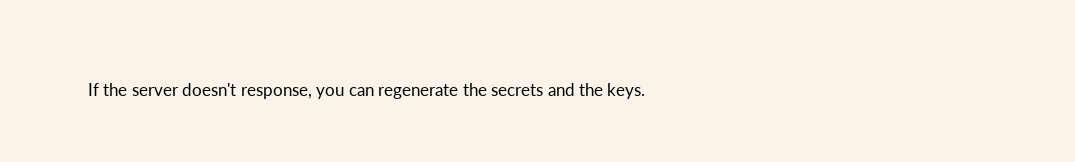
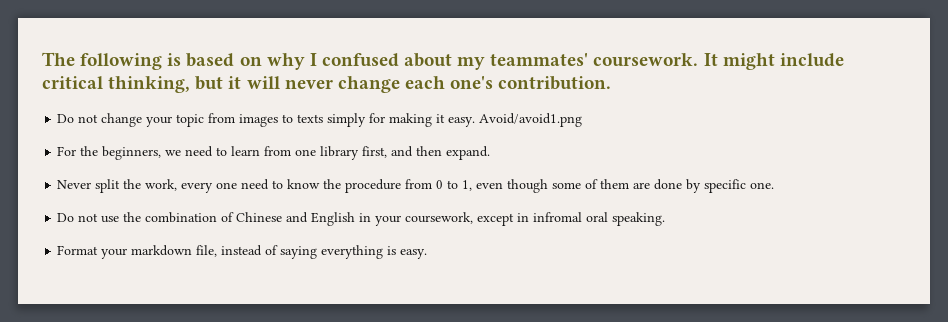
[87,83,646,99] If the server doesn't response, you can regenerate the secrets and the keys. -> [42,52,844,70] [42,76,612,93] [57,113,583,127] [57,146,491,160] [57,179,775,193] [57,212,666,226] [57,245,428,259] The following is based on why I confused about my teammates' coursework. It might include critical thinking, but it will never change each one's contribution. // Do not change your topic from images to texts simply for making it easy. Avoid/avoid1.png // For the beginners, we need to learn from one library first, and then expand. // Never split the work, every one need to know the procedure from 0 to 1, even though some of them are done by specific one. // Do not use the combination of Chinese and English in your coursework, except in infromal oral speaking. // Format your markdown file, instead of saying everything is easy.

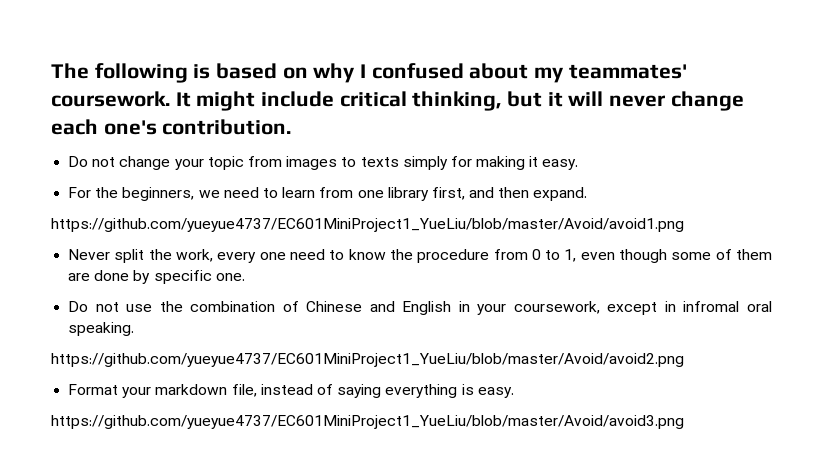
[479,113,583,127] Avoid/avoid1.png -> (579, 164) none
(491, 153) none -> [51,218,684,232] // https://github.com/yueyue4737/EC601MiniProject1_YueLiu/blob/master/Avoid/avoid1.png
(666, 219) none -> [51,353,684,367] // https://github.com/yueyue4737/EC601MiniProject1_YueLiu/blob/master/Avoid/avoid2.png
(428, 254) none -> [51,415,684,429] // https://github.com/yueyue4737/EC601MiniProject1_YueLiu/blob/master/Avoid/avoid3.png

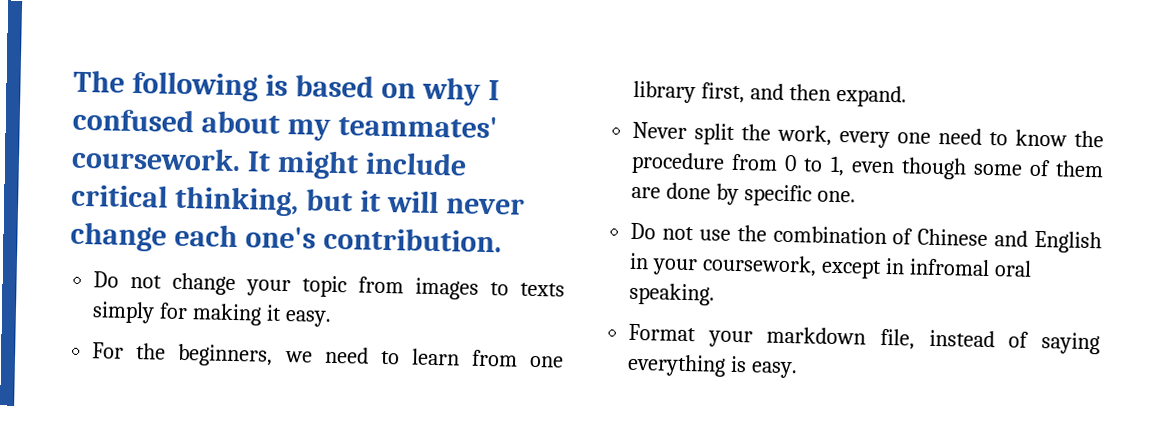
[51,218,684,232] // https://github.com/yueyue4737/EC601MiniProject1_YueLiu/blob/master/Avoid/avoid1.png -> (907, 96) none
[51,353,684,367] // https://github.com/yueyue4737/EC601MiniProject1_YueLiu/blob/master/Avoid/avoid2.png -> (716, 294) none
[51,415,684,429] // https://github.com/yueyue4737/EC601MiniProject1_YueLiu/blob/master/Avoid/avoid3.png -> (799, 370) none

